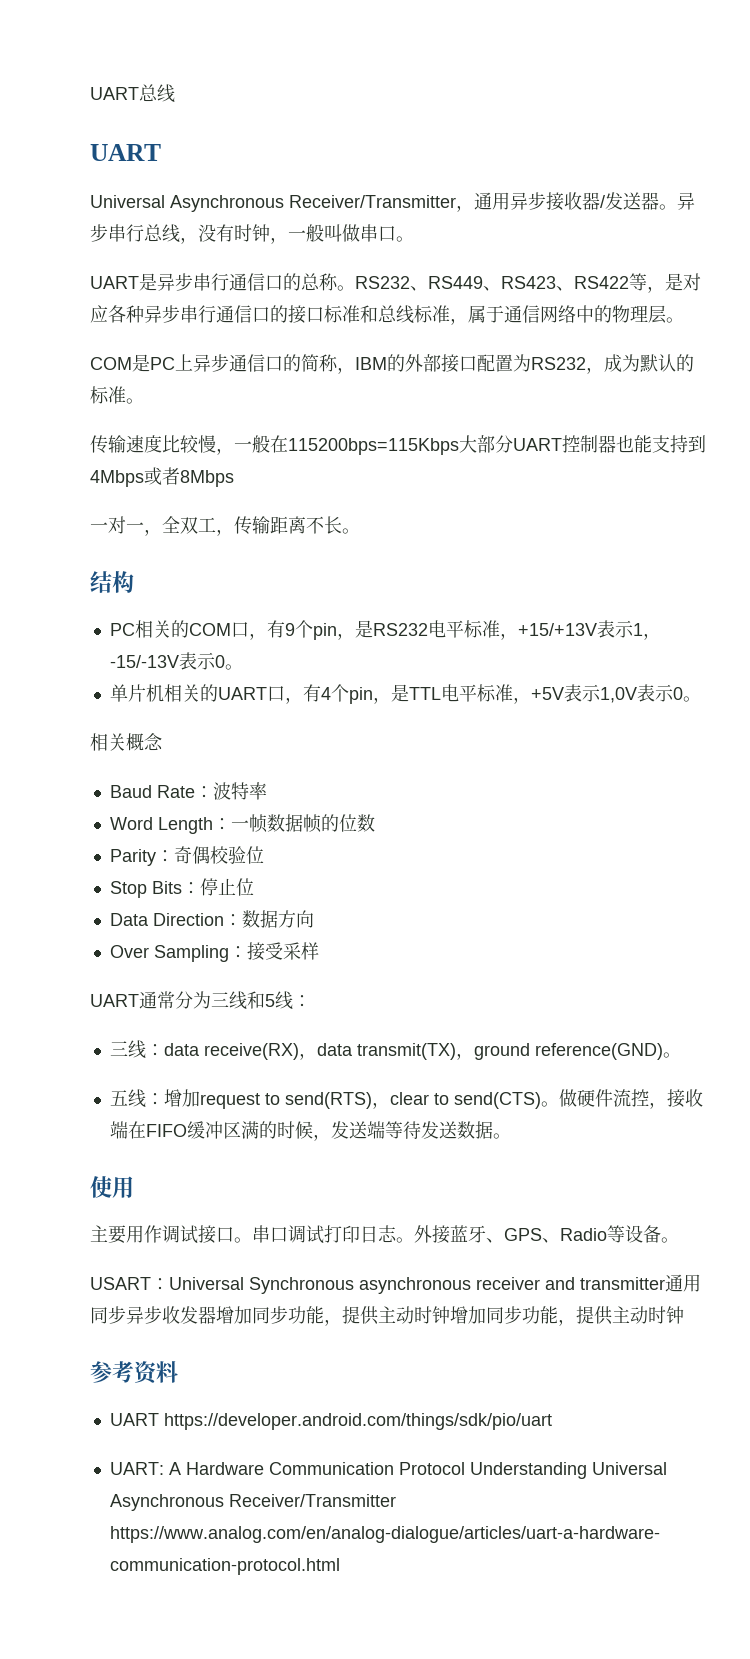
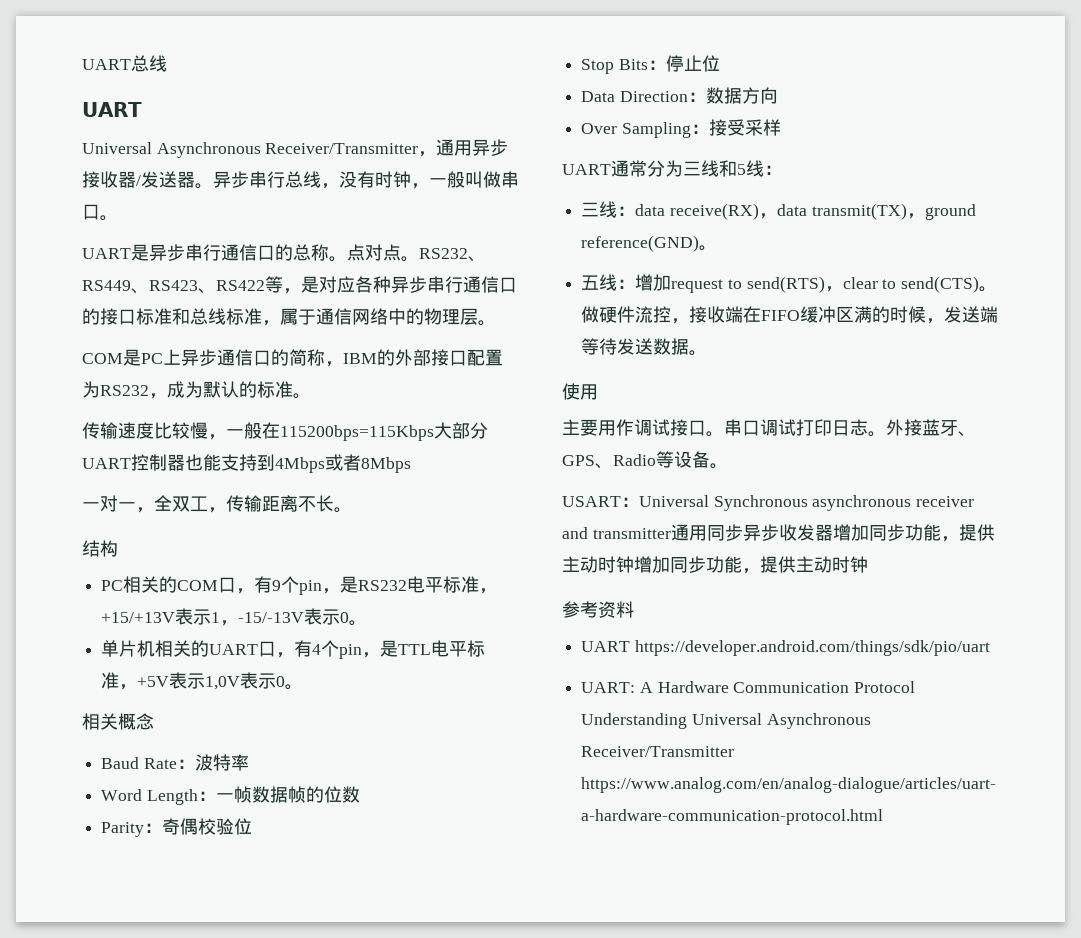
(355, 288) none -> [347,244,419,262] 点对点。

